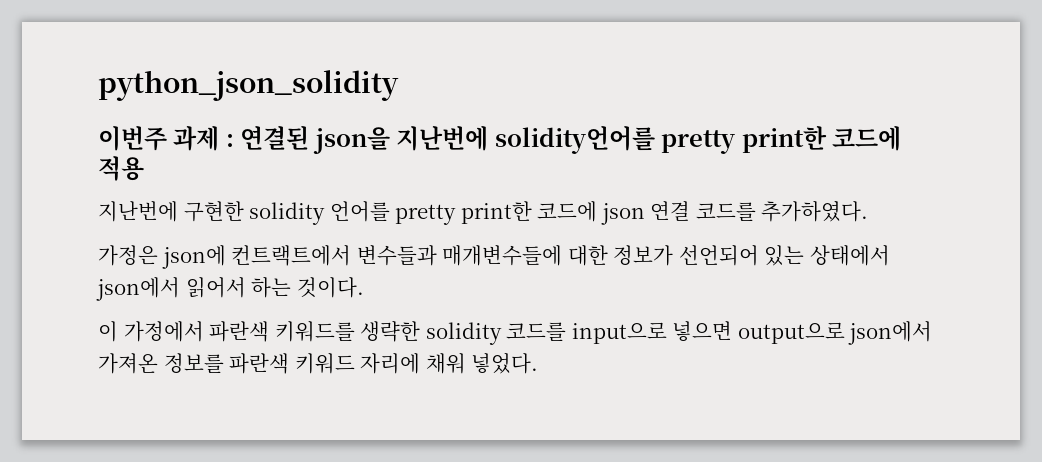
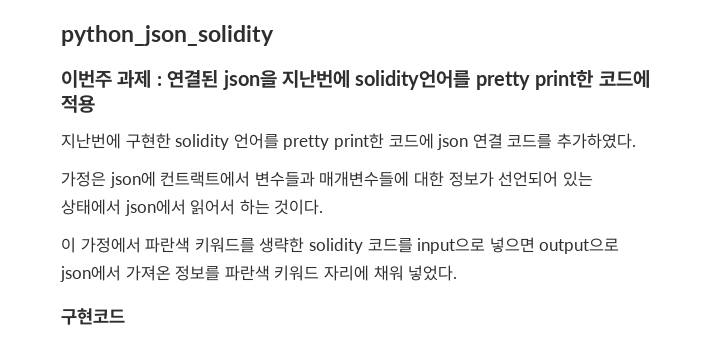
(539, 363) none -> [61,308,125,325] // 구현코드

